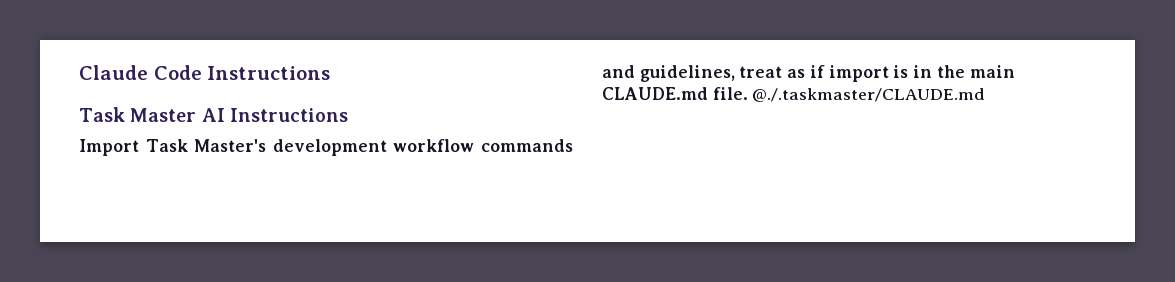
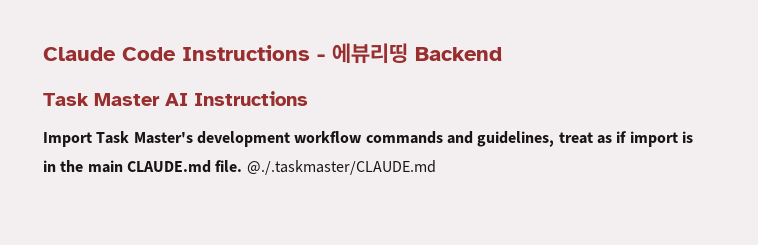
(331, 73) none -> [317,43,502,64] - 에뷰리띵 Backend

